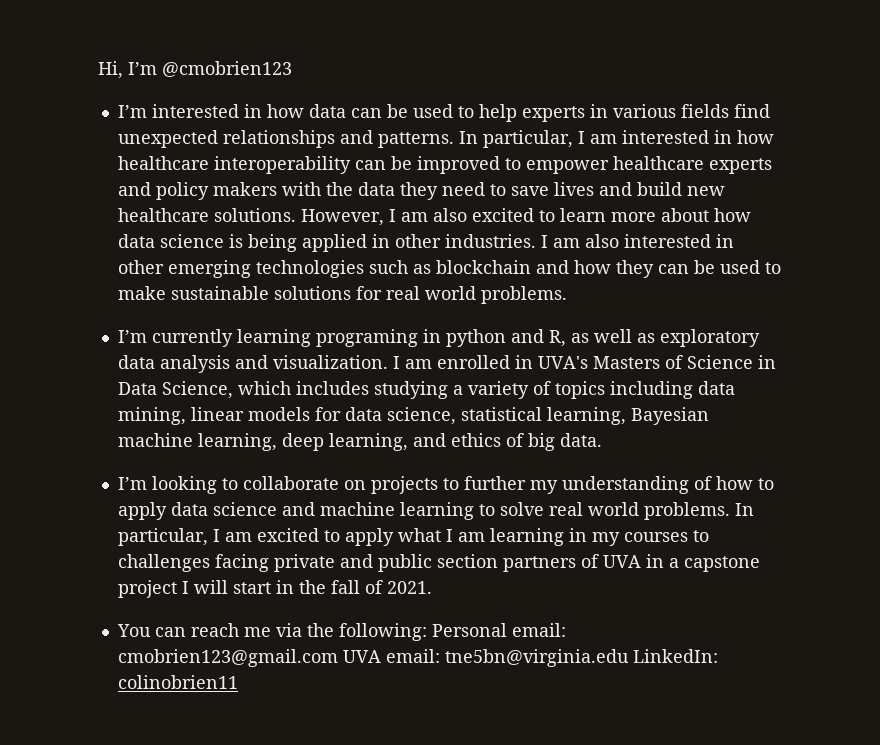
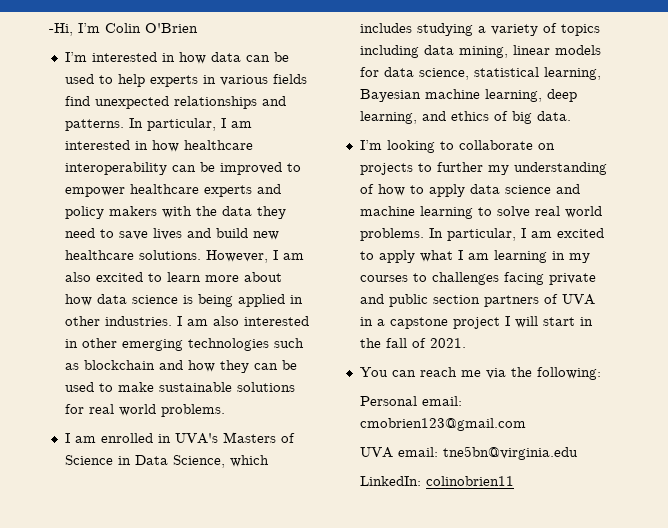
[98,61,292,79] Hi, I’m @cmobrien123 -> [49,23,198,36] -Hi, I’m Colin O'Brien
[117,329,760,347] [117,355,388,373] I’m currently learning programing in python and R, as well as exploratory data analysis and visualization. -> (225, 410) none
(427, 632) none -> (601, 373) //
(338, 658) none -> (527, 424) //
(629, 658) none -> (579, 453) //

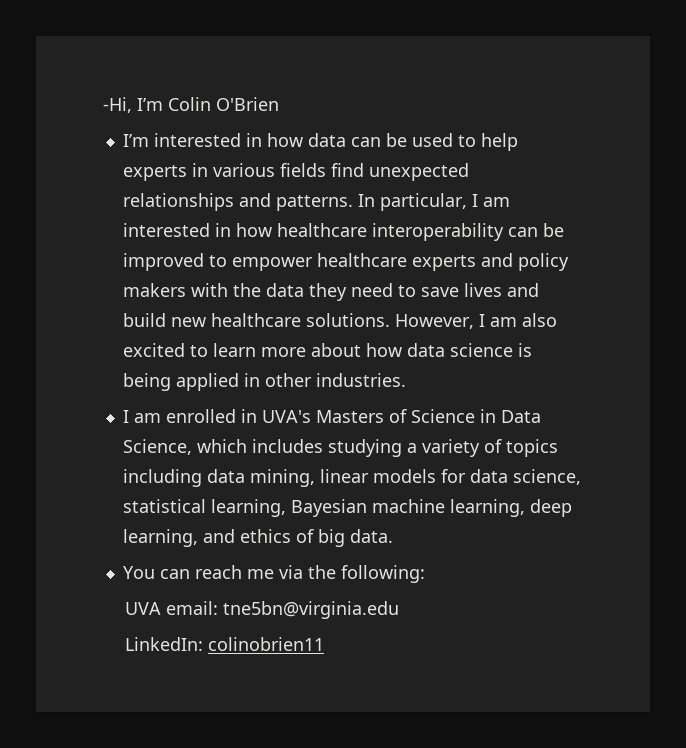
[176,316,309,326] [64,338,304,351] [64,360,297,373] [64,382,295,392] [64,404,225,417] I am also interested in other emerging technologies such as blockchain and how they can be used to make sustainable solutions for real world problems. -> (406, 380) none
[359,140,555,153] [359,162,607,175] [359,184,580,197] [359,206,602,219] [359,228,604,241] [359,250,590,263] [359,272,596,285] [359,294,595,307] [359,316,593,329] [359,338,466,348] // I’m looking to collaborate on projects to further my understanding of how to apply data science and machine learning to solve real world problems. In particular, I am excited to apply what I am learning in my courses to challenges facing private and public section partners of UVA in a capstone project I will start in the fall of 2021. -> (393, 536) none
[360,396,463,406] [360,418,527,431] // Personal email: cmobrien123@gmail.com -> (425, 574) none

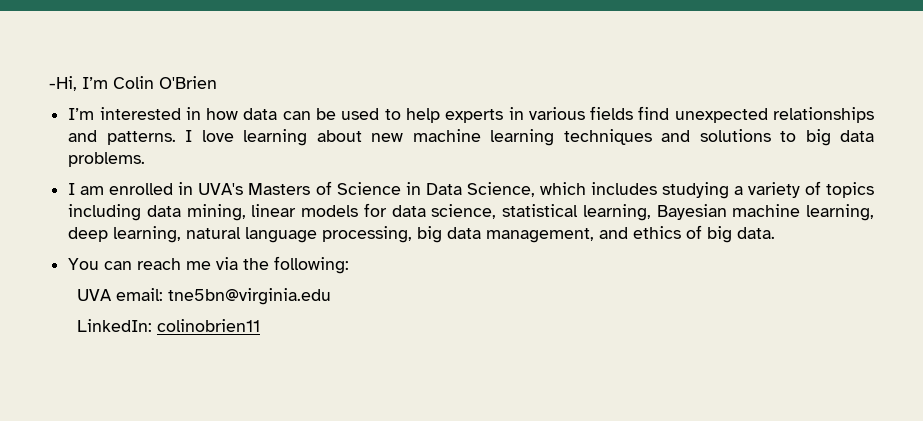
[357,193,510,211] [122,223,564,241] [122,253,569,271] [122,283,539,301] [122,313,557,329] [122,343,532,357] [122,373,406,391] In particular, I am interested in how healthcare interoperability can be improved to empower healthcare experts and policy makers with the data they need to save lives and build new healthcare solutions. However, I am also excited to learn more about how data science is being applied in other industries. -> [185,129,875,146] [68,152,146,167] I love learning about new machine learning techniques and solutions to big data problems.
(198, 538) none -> [186,226,595,243] natural language processing, big data management,

